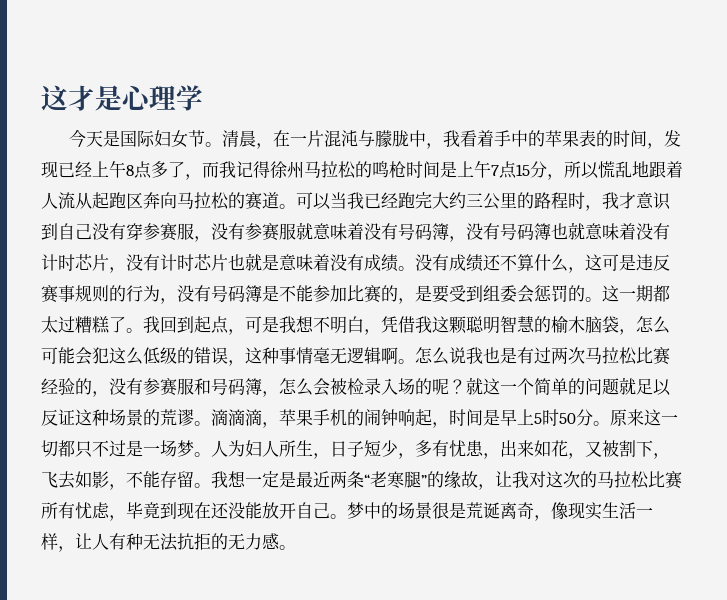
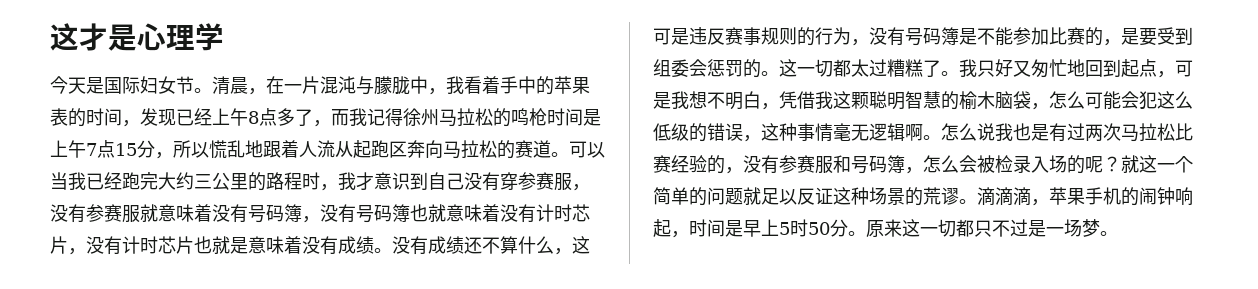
[636,285,653,302] 期 -> [815,59,833,77] 切
(160, 324) none -> [977,59,1085,78] 只好又匆忙地
[211,440,670,459] [41,471,682,490] [41,502,653,521] [41,533,296,552] 人为妇人所生，日子短少，多有忧患，出来如花，又被割下，飞去如影，不能存留。我想一定是最近两条“老寒腿”的缘故，让我对这次的马拉松比赛所有忧虑，毕竟到现在还没能放开自己。梦中的场景很是荒诞离奇，像现实生活一样，让人有种无法抗拒的无力感。 -> (1118, 233) none

